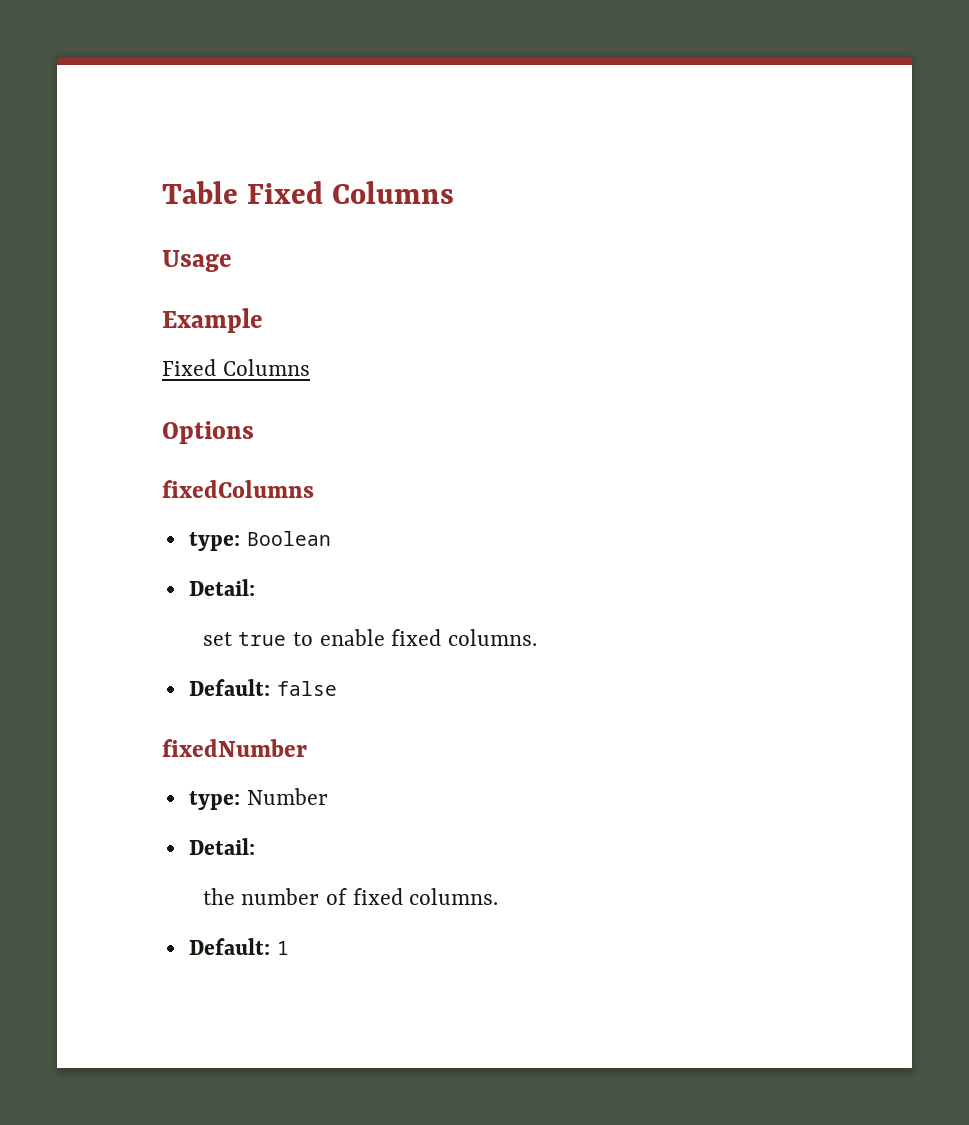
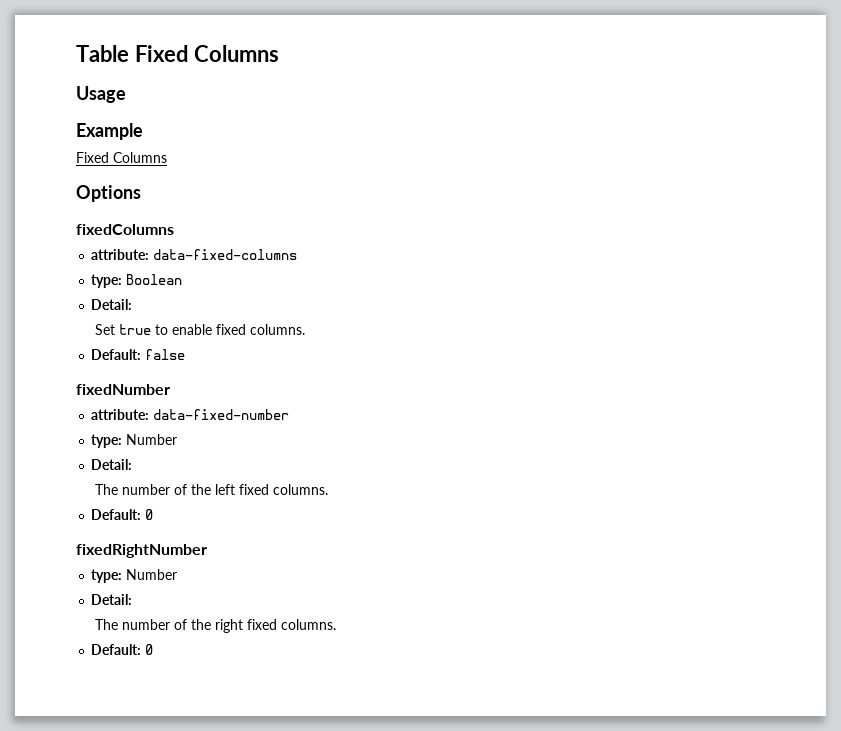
(314, 489) none -> [91,249,298,260] // attribute: data-fixed-columns
[202,632,233,646] set -> [94,324,115,335] Set
[188,788,328,810] [188,838,255,855] [202,888,499,905] [188,938,289,955] // type: Number // Detail: // the number of fixed columns. // Default: 1 -> [91,409,290,420] [91,434,178,448] [91,459,133,470] [94,484,328,495] [91,509,154,520] [76,544,207,558] [91,569,178,583] [91,594,133,605] [94,619,336,633] [91,644,154,655] // attribute: data-fixed-number // type: Number // Detail: // The number of the left fixed columns. // Default: 0 // fixedRightNumber // type: Number // Detail: // The number of the right fixed columns. // Default: 0

